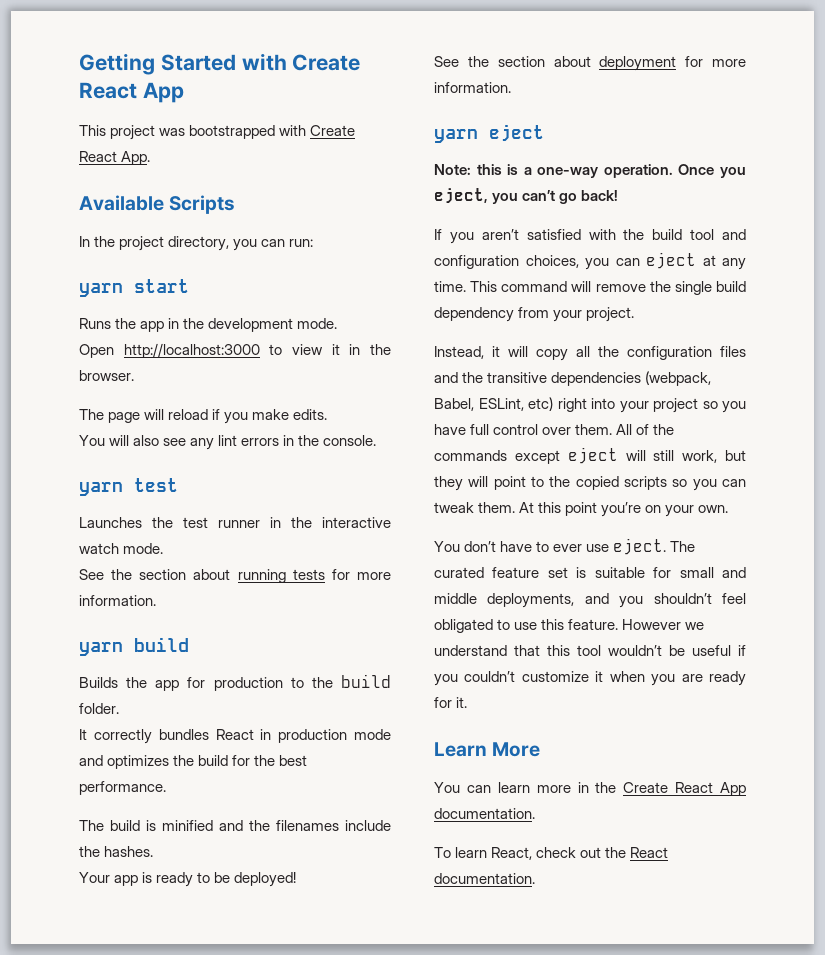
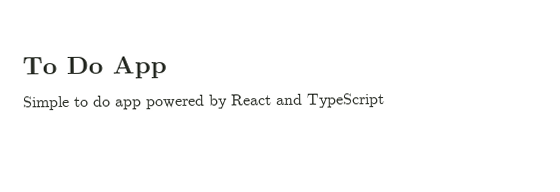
[79,53,361,75] [79,82,184,103] [79,125,356,140] [79,151,151,165] [79,195,236,214] [79,236,314,251] [79,279,189,297] [79,318,338,332] [79,343,391,358] [79,370,134,381] [79,409,328,424] [79,435,377,450] [79,478,178,496] [79,517,391,528] [79,543,164,554] [79,569,392,583] [79,595,156,606] [79,637,189,656] [79,674,391,691] [79,703,119,714] [79,729,391,744] [79,755,308,769] [79,781,166,795] [79,820,391,831] [79,846,154,857] [79,872,297,887] [434,56,746,71] [434,82,511,93] [434,124,544,143] [434,164,746,178] [434,188,619,204] [434,229,746,244] [434,252,746,270] [434,281,746,295] [434,307,635,322] [434,346,746,361] [434,371,712,386] [434,397,746,413] [434,424,675,435] [434,447,746,464] [434,476,746,491] [434,502,729,517] [434,538,696,555] [434,567,746,578] [434,593,746,608] [434,619,705,633] [434,645,746,656] [434,671,747,686] [434,697,468,708] [434,742,541,757] [434,782,746,796] [434,808,535,819] [434,847,669,860] [434,873,535,884] Getting Started with Create React App // This project was bootstrapped with Create React App. // Available Scripts // In the project directory, you can run: // yarn start // Runs the app in the development mode. // Open http://localhost:3000 to view it in the browser. // The page will reload if you make edits. // You will also see any lint errors in the console. // yarn test // Launches the test runner in the interactive watch mode. // See the section about running tests for more information. // yarn build // Builds the app for production to the build folder. // It correctly bundles React in production mode and optimizes the build for the best performance. // The build is minified and the filenames include the hashes. // Your app is ready to be deployed! // See the section about deployment for more information. // yarn eject // Note: this is a one-way operation. Once you eject, you can’t go back! // If you aren’t satisfied with the build tool and configuration choices, you can eject at any time. This command will remove the single build dependency from your project. // Instead, it will copy all the configuration files and the transitive dependencies (webpack, Babel, ESLint, etc) right into your project so you have full control over them. All of the commands except eject will still work, but they will point to the copied scripts so you can tweak them. At this point you’re on your own. // You don’t have to ever use eject. The curated feature set is suitable for small and middle deployments, and you shouldn’t feel obligated to use this feature. However we understand that this tool wouldn’t be useful if you couldn’t customize it when you are ready for it. // Learn More // You can learn more in the Create React App documentation. // To learn React, check out the React documentation. -> [22,56,167,79] [22,93,385,111] To Do App // Simple to do app powered by React and TypeScript

